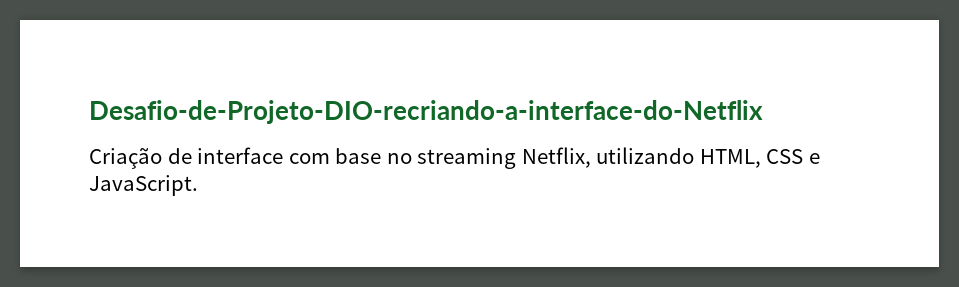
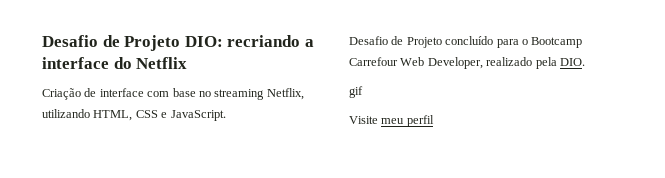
[89,100,763,124] Desafio-de-Projeto-DIO-recriando-a-interface-do-Netflix -> [42,35,314,51] [42,57,188,69] Desafio de Projeto DIO: recriando a interface do Netflix
(198, 185) none -> [349,36,583,48] [349,57,585,69] [349,86,363,98] [349,115,434,127] // Desafio de Projeto concluído para o Bootcamp Carrefour Web Developer, realizado pela DIO. // gif // Visite meu perfil

